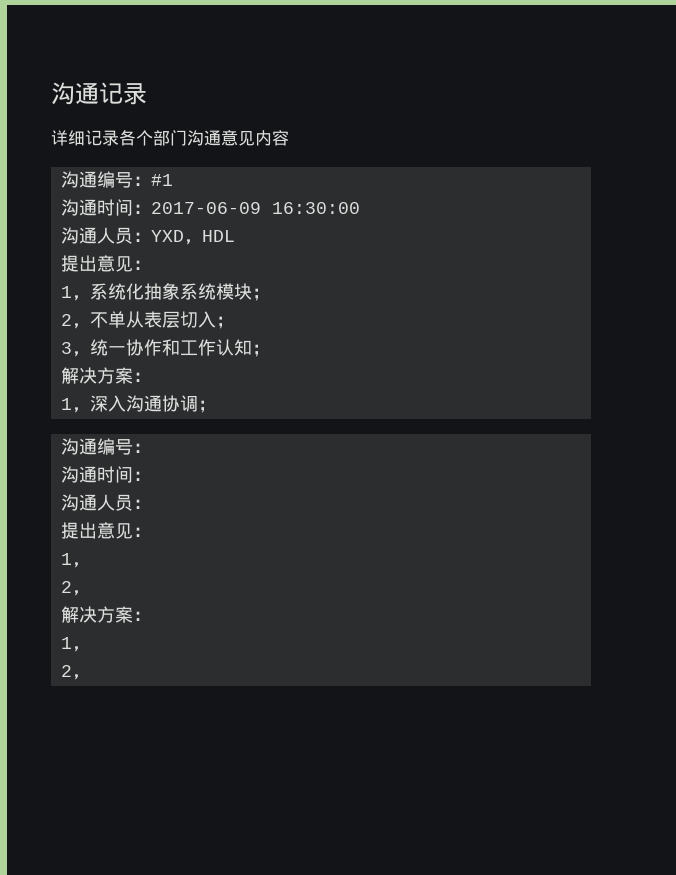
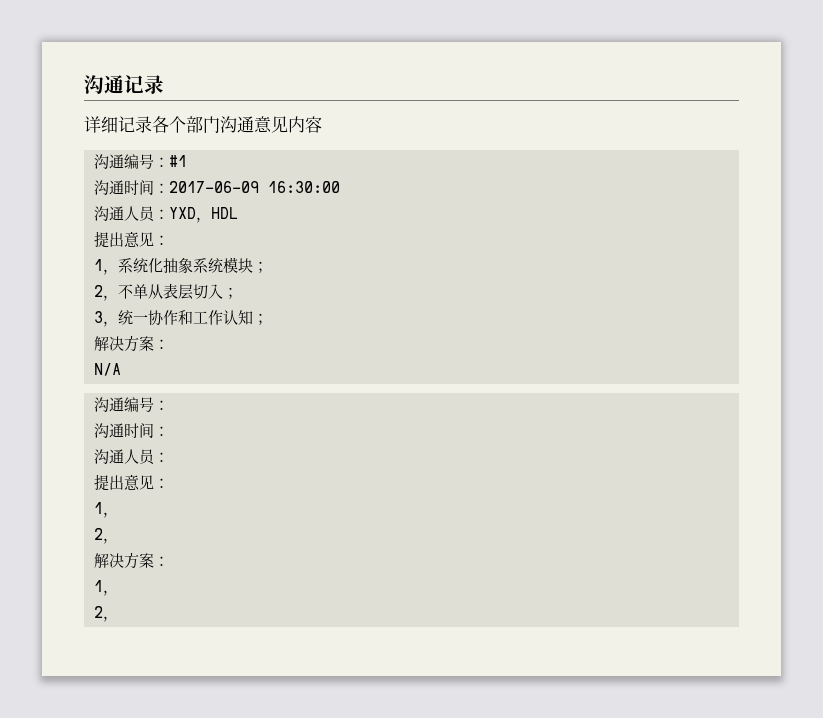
[61,395,217,413] 1，深入沟通协调； -> [94,363,122,376] N/A

